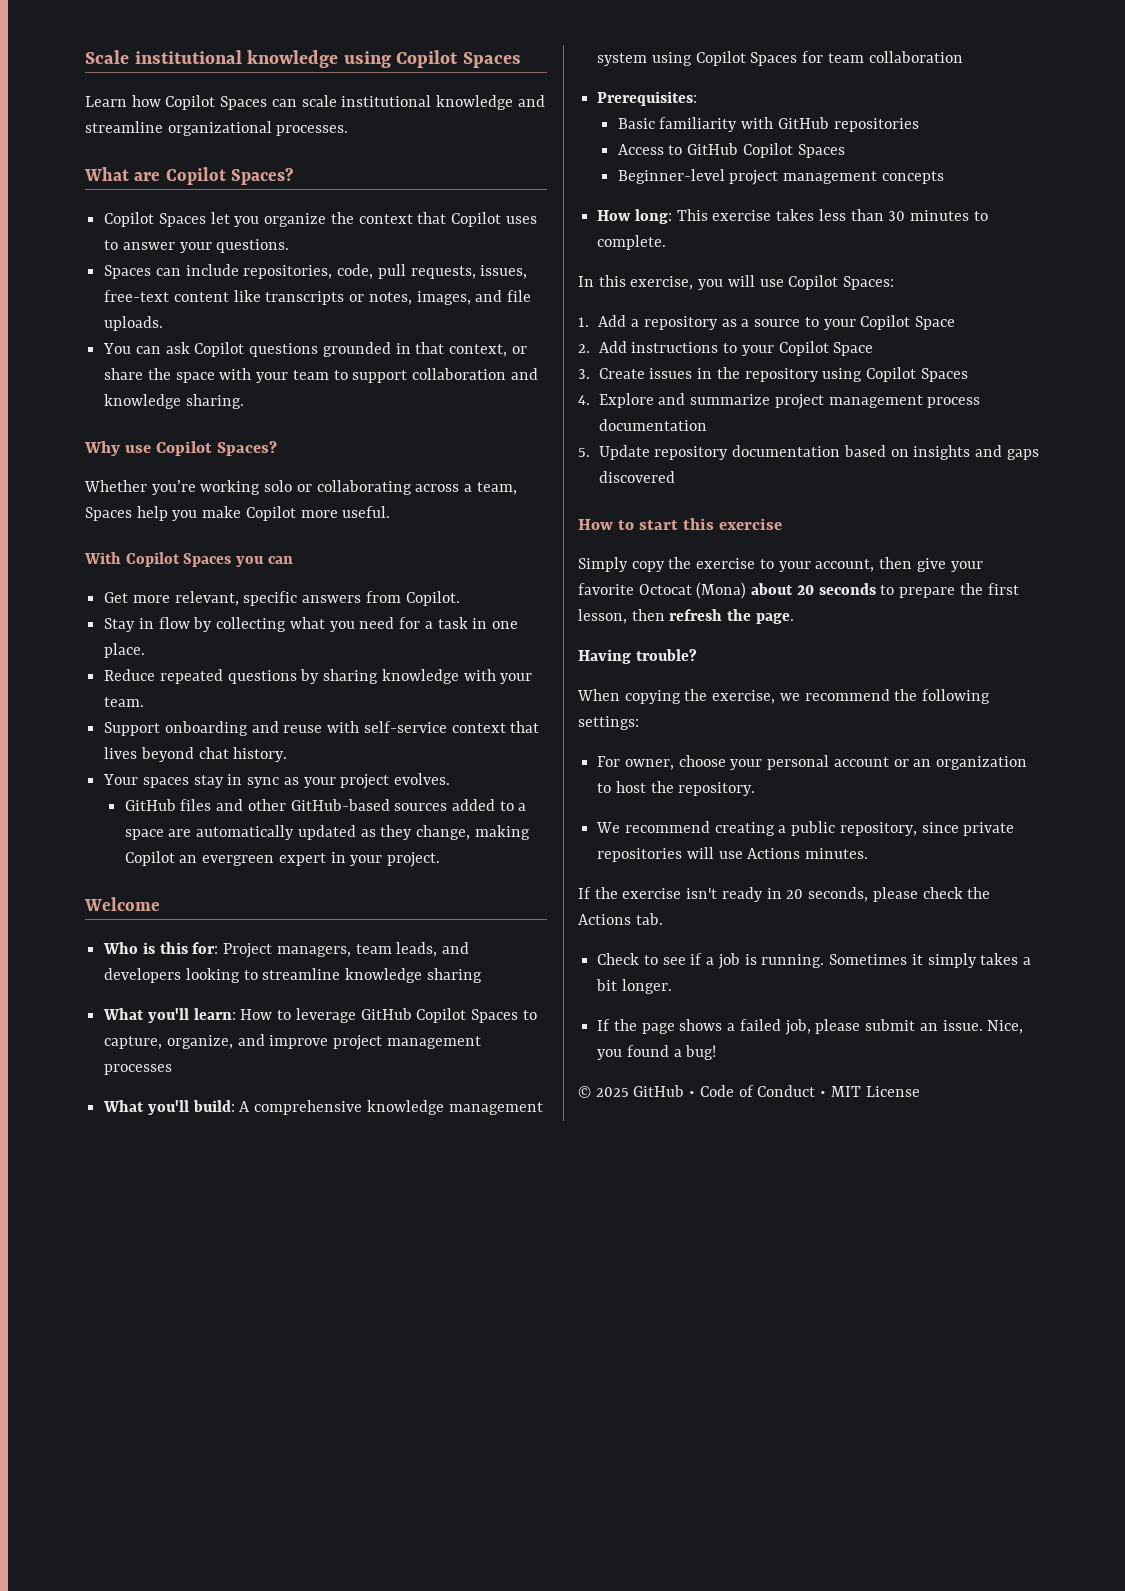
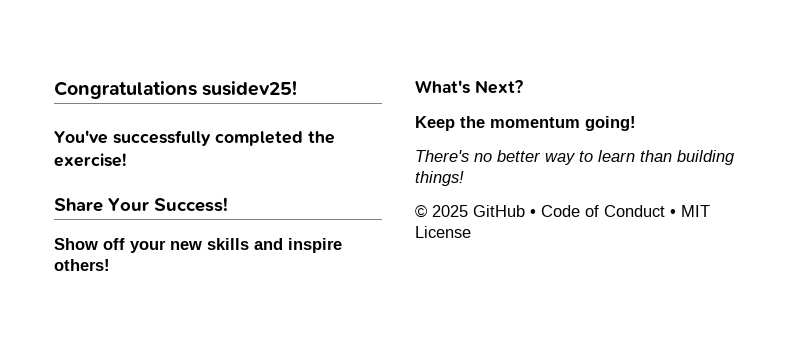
[85,50,521,68] [85,95,545,110] [85,121,349,136] [84,167,293,185] [104,212,537,227] [104,239,290,253] [104,264,528,279] [104,290,532,305] [104,316,164,331] [103,342,527,357] [104,368,538,383] [104,394,244,409] [84,441,277,456] [84,480,517,495] [85,506,391,521] [84,552,293,567] [104,591,460,606] [104,617,518,632] [104,643,146,658] [104,669,533,684] [104,697,145,707] [104,721,540,736] [104,747,288,762] [103,773,451,789] [124,799,527,811] [124,825,530,840] [124,851,441,867] [84,897,160,911] [103,942,470,958] [104,968,482,983] [103,1008,537,1023] [104,1034,481,1050] [104,1064,173,1075] [103,1100,543,1115] [597,51,963,66] [597,91,698,106] [617,117,919,132] [617,143,845,158] [617,169,944,185] [597,209,988,224] [597,235,667,250] [578,275,895,290] [578,315,955,330] [578,341,874,356] [578,367,968,382] [578,393,981,409] [598,419,707,431] [578,445,1039,460] [598,471,675,483] [578,518,782,530] [578,557,983,572] [578,582,1019,599] [578,609,794,624] [578,649,697,664] [577,689,991,704] [578,716,639,730] [597,755,1028,770] [597,781,756,796] [596,821,1015,836] [597,847,869,862] [578,887,991,902] [578,913,663,925] [597,953,1031,969] [596,979,672,994] [597,1019,1024,1035] [597,1045,717,1060] Scale institutional knowledge using Copilot Spaces // Learn how Copilot Spaces can scale institutional knowledge and streamline organizational processes. // What are Copilot Spaces? // Copilot Spaces let you organize the context that Copilot uses to answer your questions. // Spaces can include repositories, code, pull requests, issues, free-text content like transcripts or notes, images, and file uploads. // You can ask Copilot questions grounded in that context, or share the space with your team to support collaboration and knowledge sharing. // Why use Copilot Spaces? // Whether you’re working solo or collaborating across a team, Spaces help you make Copilot more useful. // With Copilot Spaces you can // Get more relevant, specific answers from Copilot. // Stay in flow by collecting what you need for a task in one place. // Reduce repeated questions by sharing knowledge with your team. // Support onboarding and reuse with self-service context that lives beyond chat history. // Your spaces stay in sync as your project evolves. // GitHub files and other GitHub-based sources added to a space are automatically updated as they change, making Copilot an evergreen expert in your project. // Welcome // Who is this for: Project managers, team leads, and developers looking to streamline knowledge sharing // What you'll learn: How to leverage GitHub Copilot Spaces to capture, organize, and improve project management processes // What you'll build: A comprehensive knowledge management system using Copilot Spaces for team collaboration // Prerequisites: // Basic familiarity with GitHub repositories // Access to GitHub Copilot Spaces // Beginner-level project management concepts // How long: This exercise takes less than 30 minutes to complete. // In this exercise, you will use Copilot Spaces: // 1. Add a repository as a source to your Copilot Space // 2. Add instructions to your Copilot Space // 3. Create issues in the repository using Copilot Spaces // 4. Explore and summarize project management process documentation // 5. Update repository documentation based on insights and gaps discovered // How to start this exercise // Simply copy the exercise to your account, then give your favorite Octocat (Mona) about 20 seconds to prepare the first lesson, then refresh the page. // Having trouble? // When copying the exercise, we recommend the following settings: // For owner, choose your personal account or an organization to host the repository. // We recommend creating a public repository, since private repositories will use Actions minutes. // If the exercise isn't ready in 20 seconds, please check the Actions tab. // Check to see if a job is running. Sometimes it simply takes a bit longer. // If the page shows a failed job, please submit an issue. Nice, you found a bug! -> [54,81,298,99] [54,130,335,146] [54,153,126,167] [54,197,228,212] [54,238,342,253] [54,259,110,271] [415,80,523,94] [415,116,636,131] [415,150,735,165] [415,171,464,186] Congratulations susidev25! // You've successfully completed the exercise! // Share Your Success! // Show off your new skills and inspire others! // What's Next? // Keep the momentum going! // There's no better way to learn than building things!

